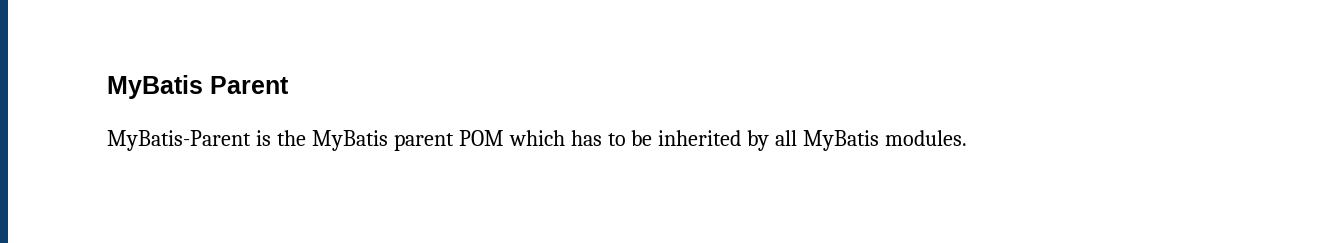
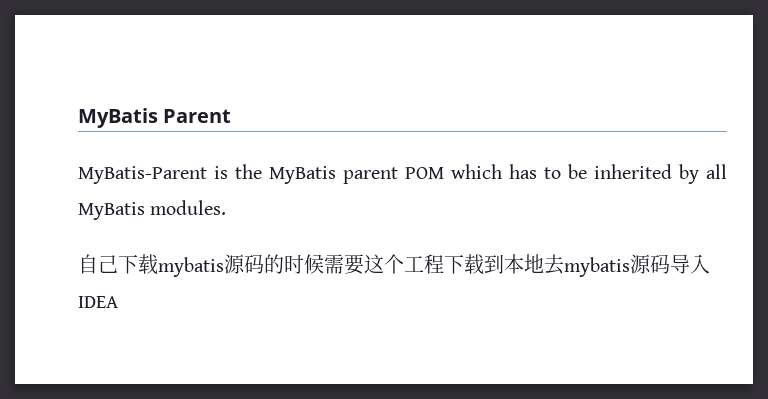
(968, 138) none -> [78,254,710,277] [78,296,118,308] // 自己下载mybatis源码的时候需要这个工程下载到本地去mybatis源码导入IDEA

